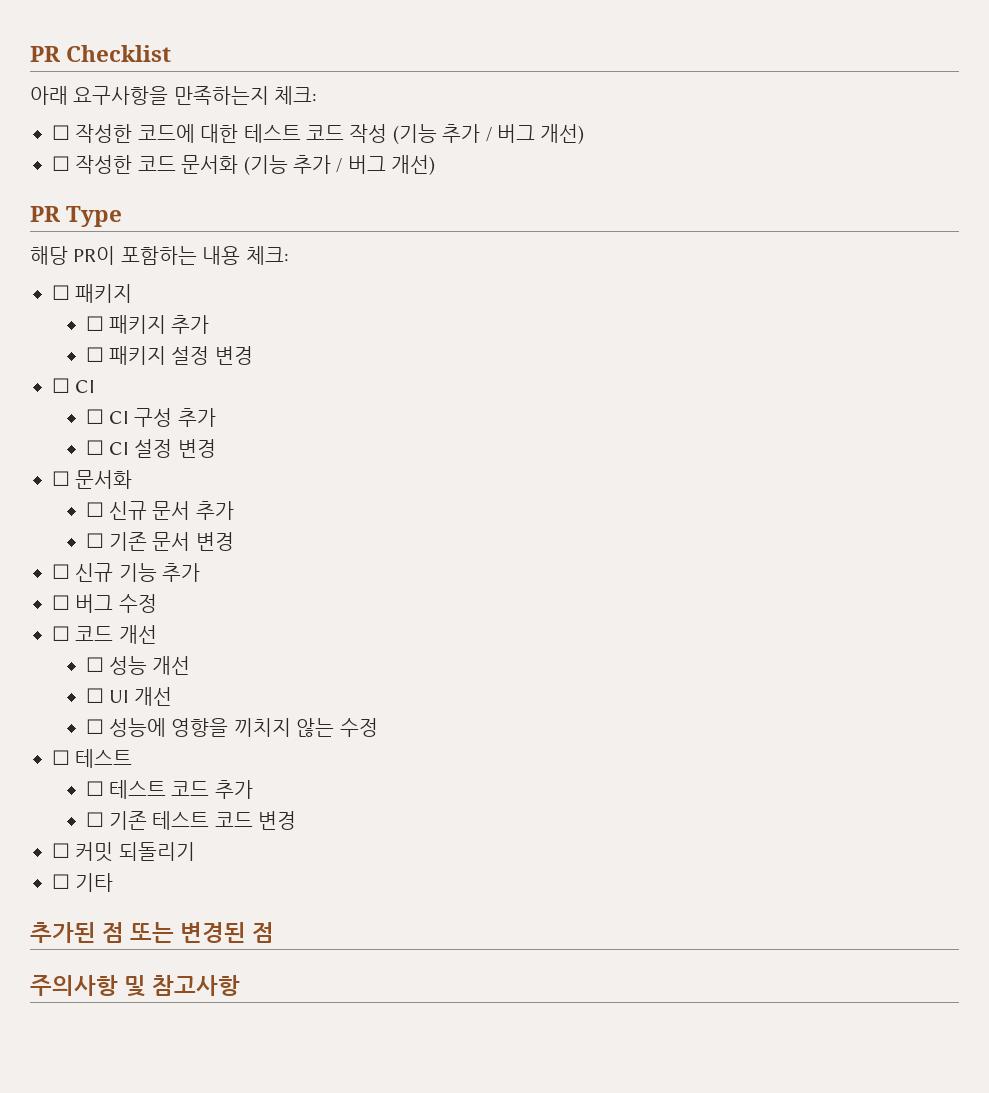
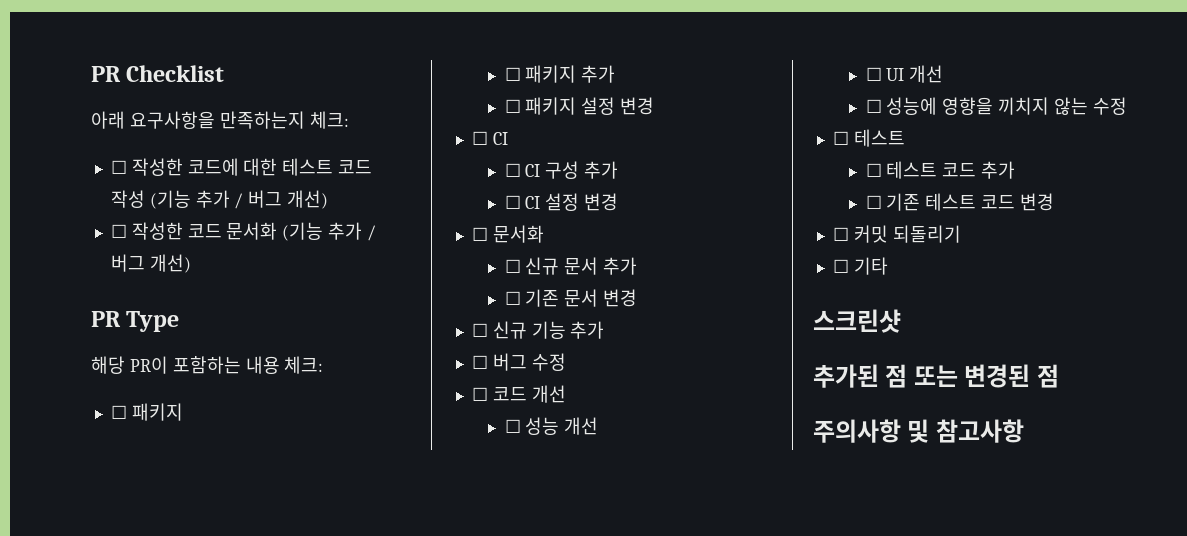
(114, 882) none -> [813,309,901,333] // 스크린샷

